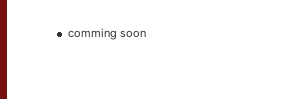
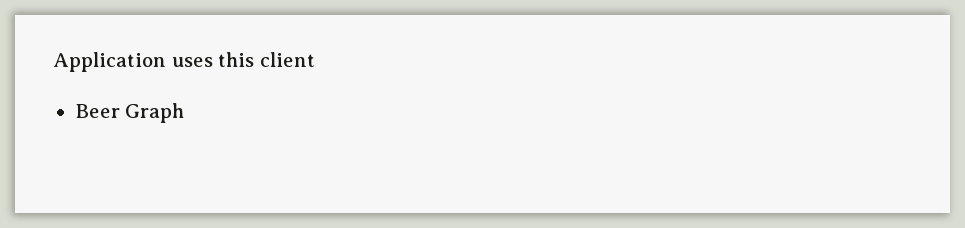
[67,28,146,40] comming soon -> [53,52,315,72] [75,103,185,123] Application uses this client // Beer Graph

